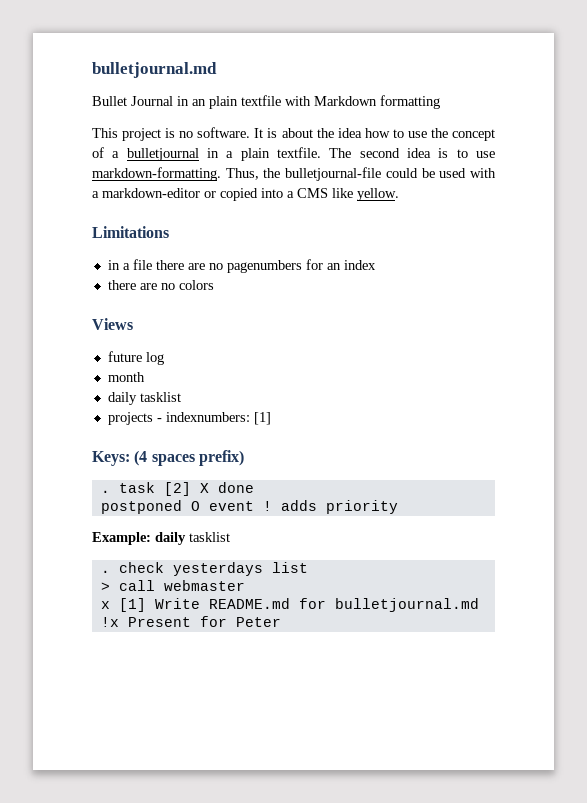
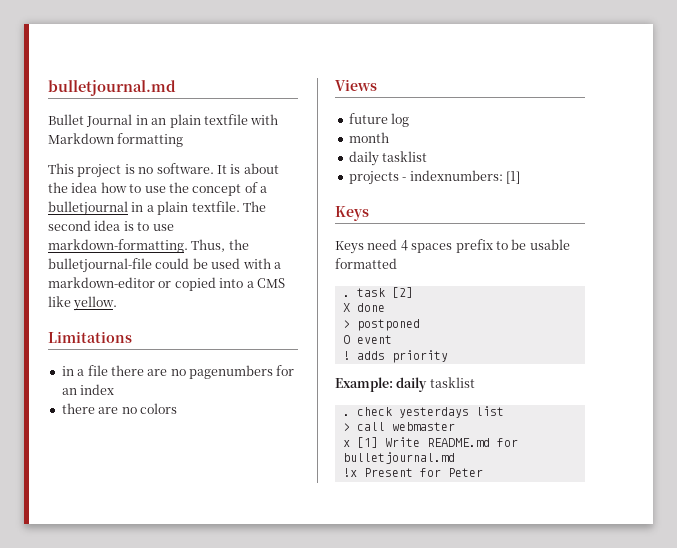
[92,450,244,466] Keys: (4 spaces prefix) -> [335,206,369,221] [335,239,570,254] [335,258,397,269] Keys // Keys need 4 spaces prefix to be usable formatted
(191, 489) none -> (413, 292) //
(254, 487) none -> [342,320,350,328] >
(182, 507) none -> (420, 325) //
(254, 506) none -> (392, 339) //

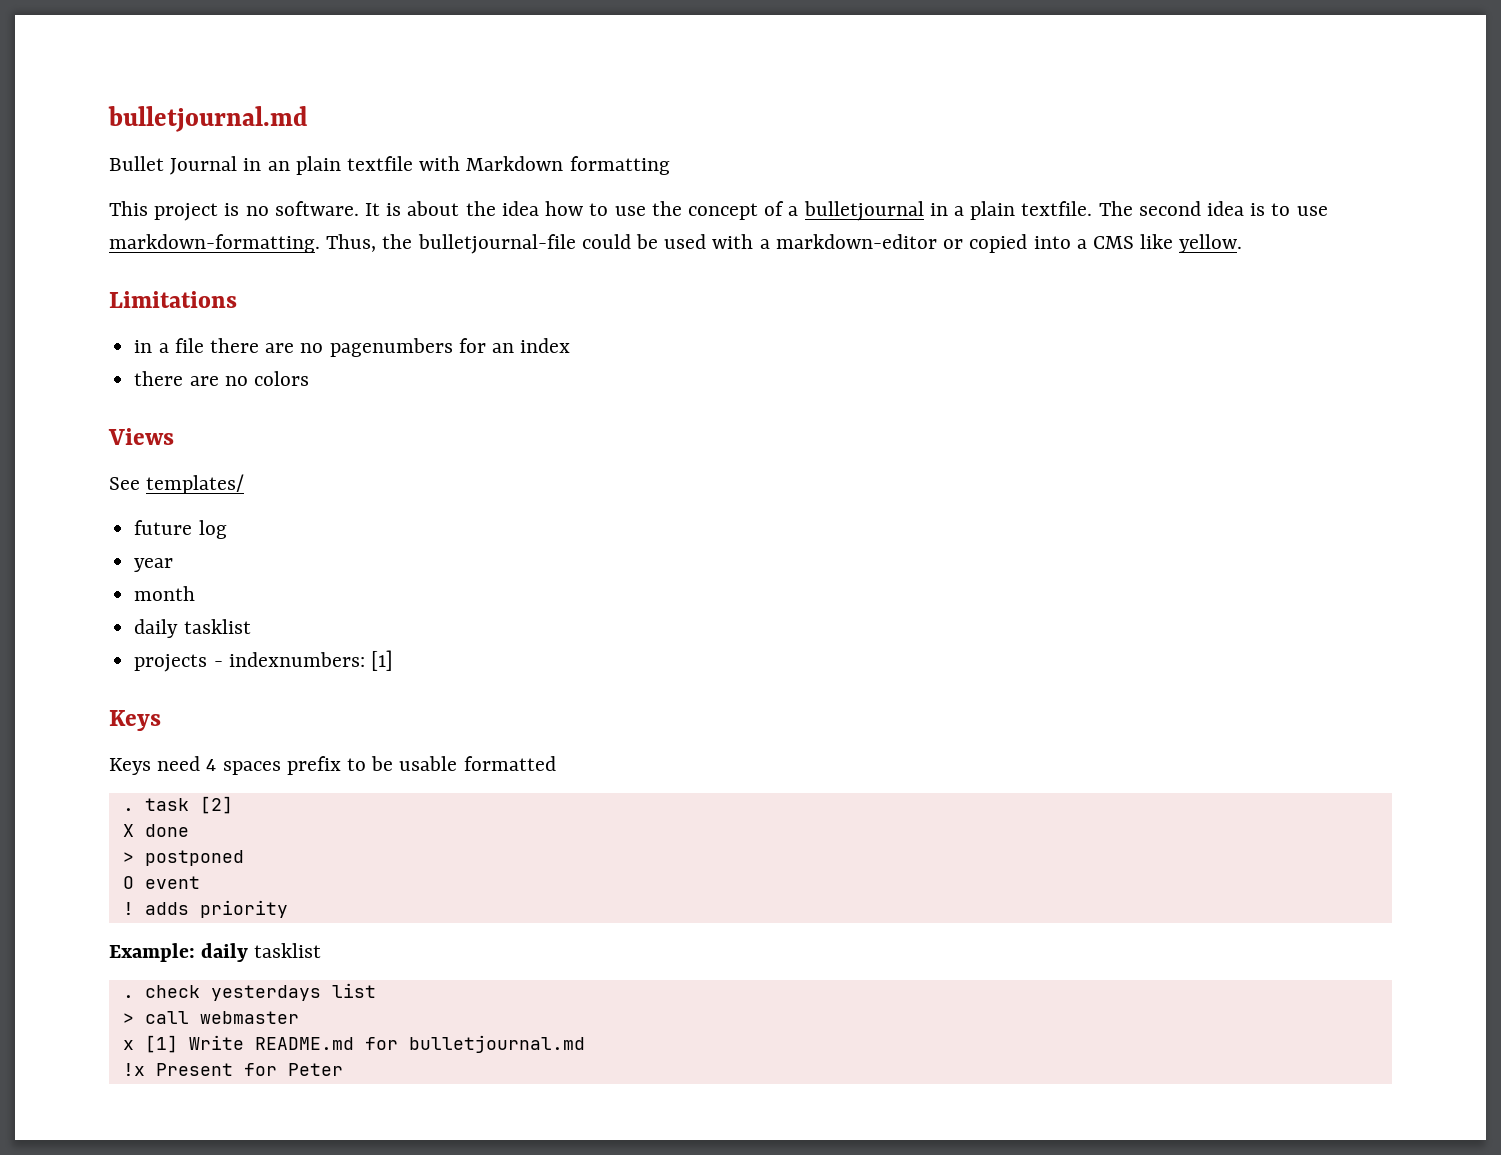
(377, 85) none -> [109,474,245,494] // See templates/
(410, 120) none -> [134,558,174,572] // year

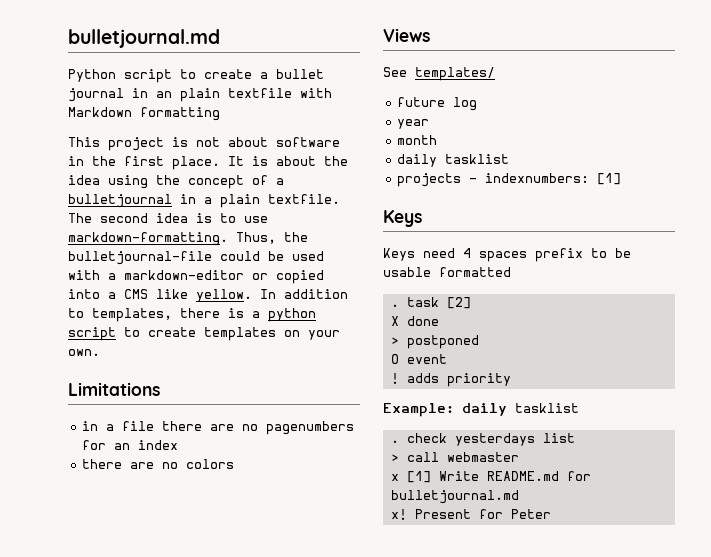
[108,106,308,132] [109,156,238,175] bulletjournal.md // Bullet Journal -> [68,29,220,48] [68,69,324,83] [68,88,124,102] bulletjournal.md // Python script to create a bullet journal
[245,201,359,216] no software. -> [196,137,340,147] [68,156,220,170] not about software in the first place.
[545,201,646,216] how to use -> [108,175,148,189] using
(1243, 243) none -> [260,289,348,299] [68,308,316,322] [68,327,340,341] [68,349,100,356] In addition to templates, there is a python script to create templates on your own.
[122,1063,145,1076] !x -> [390,509,407,520] x!

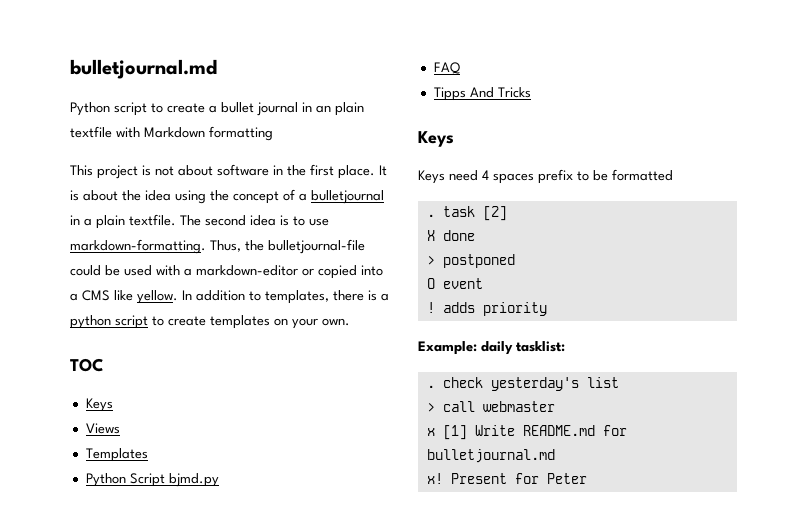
[68,382,160,396] [82,421,355,435] [82,440,179,450] [82,459,235,469] [383,28,430,42] [383,67,495,81] [397,97,478,111] [397,119,430,129] [397,135,438,145] [397,154,510,167] [397,173,622,187] Limitations // in a file there are no pagenumbers for an index // there are no colors // Views // See templates/ // future log // year // month // daily tasklist // projects - indexnumbers: [1] -> [70,358,104,372] [85,398,113,412] [85,423,120,434] [85,448,148,462] [85,473,219,487] [433,62,460,74] [433,87,531,101] TOC // Keys // Views // Templates // Python Script bjmd.py // FAQ // Tipps And Tricks
[383,267,431,277] usable -> (608, 175) none
[515,403,579,413] tasklist -> [516,341,565,352] tasklist:
[454,433,535,446] yesterdays -> [490,377,579,391] yesterday's

